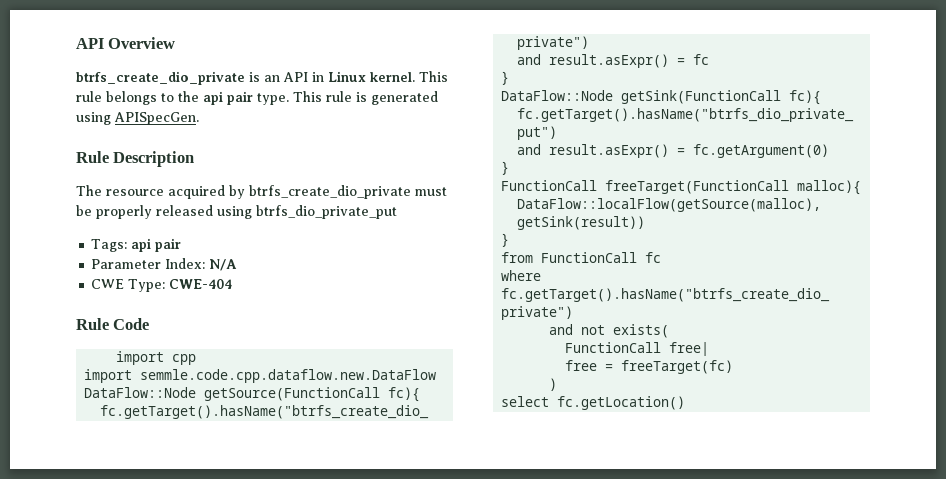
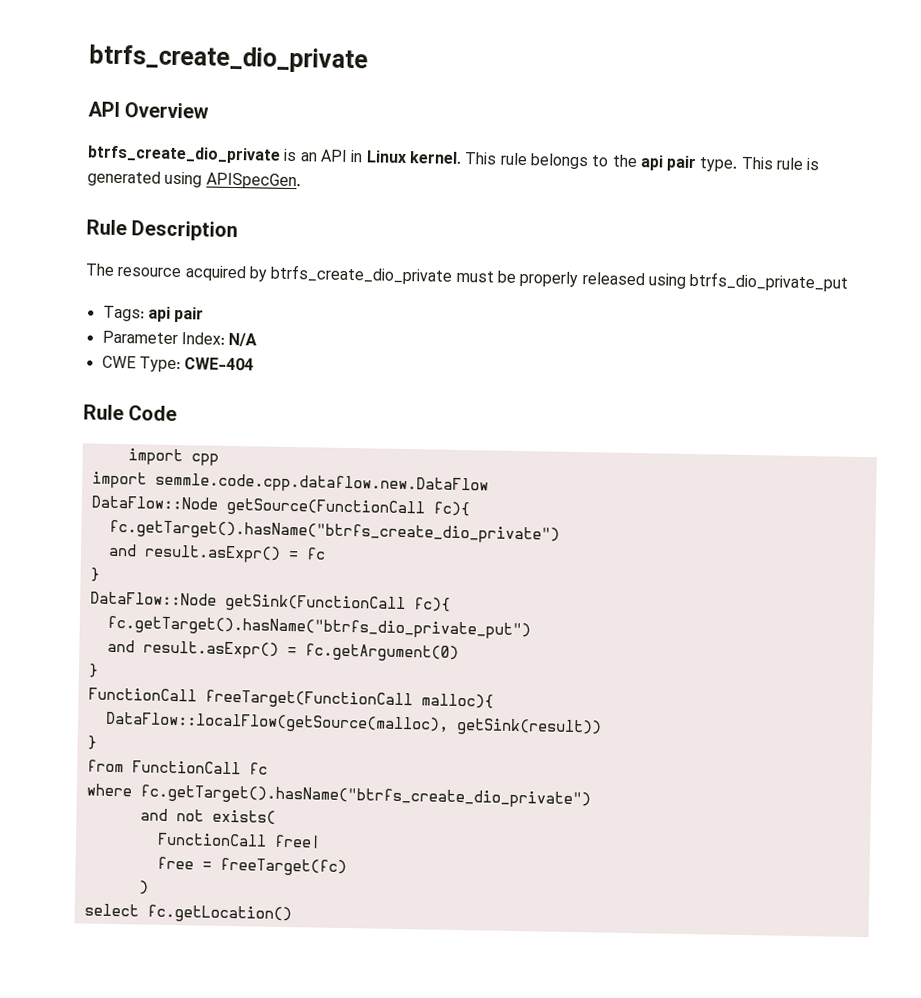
(76, 43) none -> [89,44,368,74] btrfs_create_dio_private //

